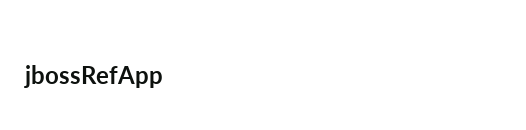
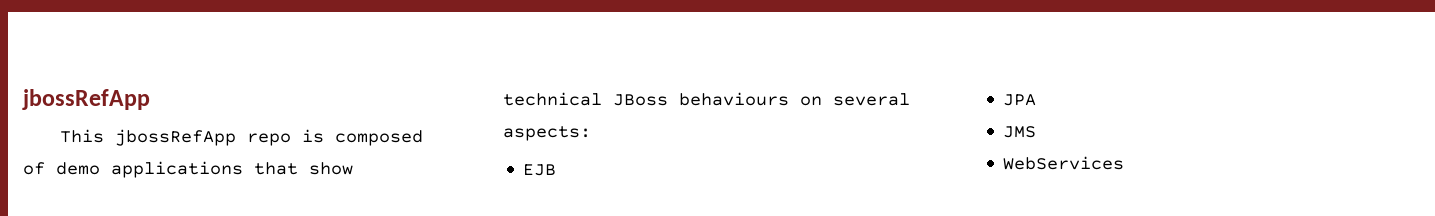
[24,65,163,88] jbossRefApp -> [22,89,150,110] [60,129,424,146] [23,161,353,178] [503,92,910,106] [503,126,591,141] [523,164,557,176] [1003,94,1037,106] [1003,126,1037,138] [1003,156,1125,170] jbossRefApp // This jbossRefApp repo is composed of demo applications that show technical JBoss behaviours on several aspects: // EJB // JPA // JMS // WebServices

